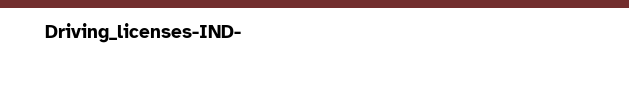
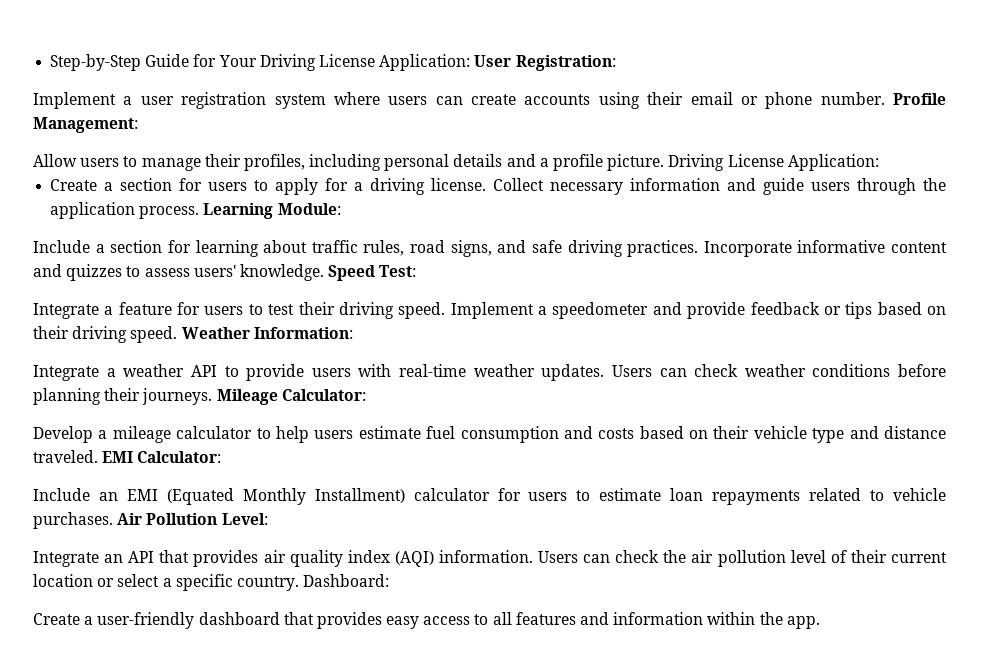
[45,23,241,43] Driving_licenses-IND- -> [50,54,616,71] [33,92,946,109] [33,117,138,133] [33,154,879,171] [50,178,947,195] [50,202,341,219] [33,240,947,257] [33,264,417,281] [33,302,946,319] [33,326,353,343] [33,364,946,381] [33,388,366,405] [33,426,947,443] [33,450,222,463] [33,488,946,505] [33,512,268,529] [33,550,947,567] [33,574,390,591] [33,612,820,629] Step-by-Step Guide for Your Driving License Application: User Registration: // Implement a user registration system where users can create accounts using their email or phone number. Profile Management: // Allow users to manage their profiles, including personal details and a profile picture. Driving License Application: // Create a section for users to apply for a driving license. Collect necessary information and guide users through the application process. Learning Module: // Include a section for learning about traffic rules, road signs, and safe driving practices. Incorporate informative content and quizzes to assess users' knowledge. Speed Test: // Integrate a feature for users to test their driving speed. Implement a speedometer and provide feedback or tips based on their driving speed. Weather Information: // Integrate a weather API to provide users with real-time weather updates. Users can check weather conditions before planning their journeys. Mileage Calculator: // Develop a mileage calculator to help users estimate fuel consumption and costs based on their vehicle type and distance traveled. EMI Calculator: // Include an EMI (Equated Monthly Installment) calculator for users to estimate loan repayments related to vehicle purchases. Air Pollution Level: // Integrate an API that provides air quality index (AQI) information. Users can check the air pollution level of their current location or select a specific country. Dashboard: // Create a user-friendly dashboard that provides easy access to all features and information within the app.

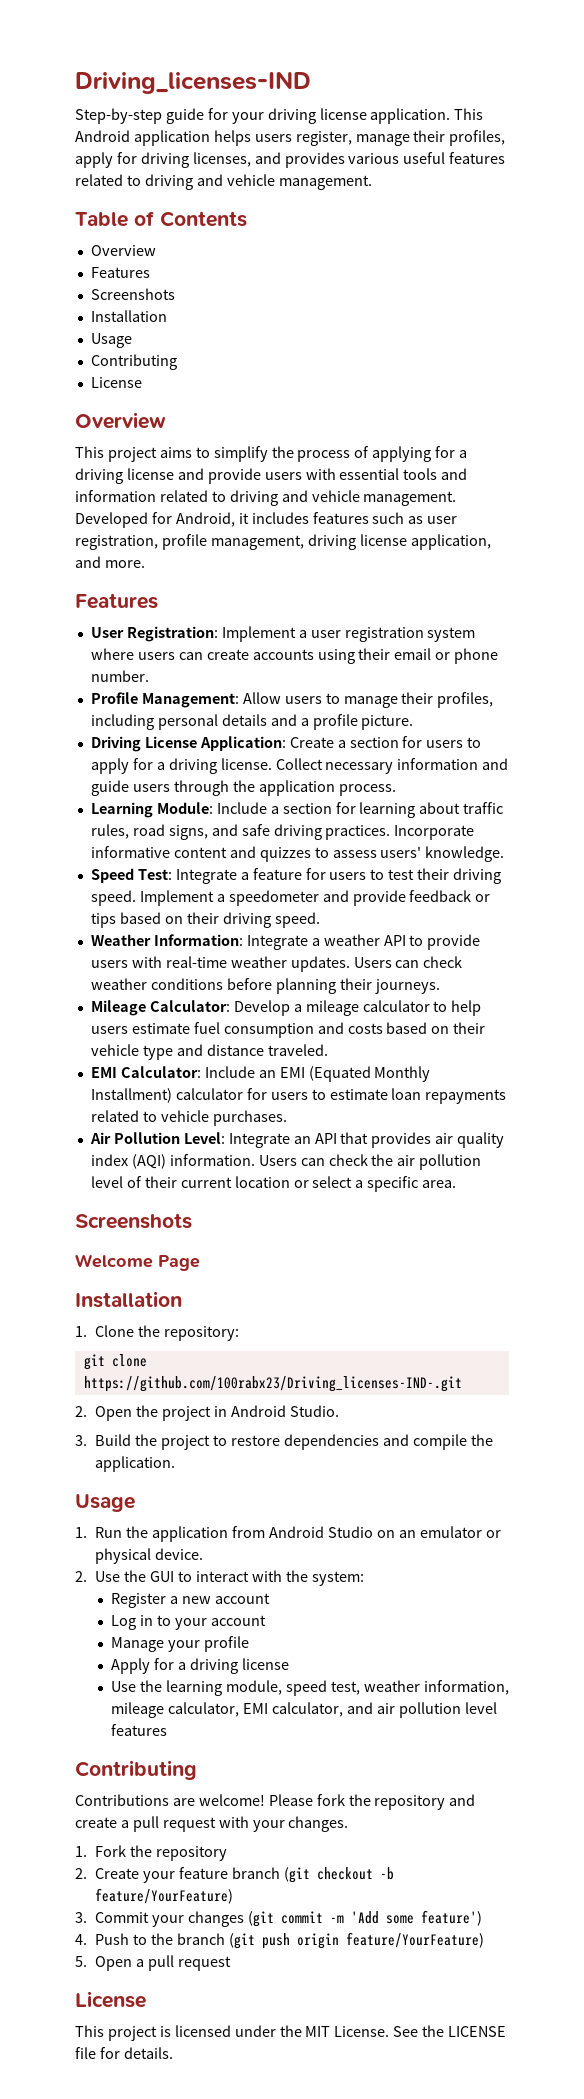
[50,54,471,71] Step-by-Step Guide for Your Driving License Application: -> [75,71,311,94] [75,108,484,124] [75,130,506,146] [75,152,506,168] [75,174,372,190] [75,211,247,227] [90,245,156,256] [90,267,150,278] [90,288,175,300] [90,310,167,322] [90,333,132,348] [90,354,177,370] [90,377,142,388] [75,412,166,429] [75,446,468,462] [75,468,468,484] [75,490,457,506] [75,512,458,528] [75,534,491,550] [75,556,145,568] [75,593,158,609] Driving_licenses-IND // Step-by-step guide for your driving license application. This Android application helps users register, manage their profiles, apply for driving licenses, and provides various useful features related to driving and vehicle management. // Table of Contents // Overview // Features // Screenshots // Installation // Usage // Contributing // License // Overview // This project aims to simplify the process of applying for a driving license and provide users with essential tools and information related to driving and vehicle management. Developed for Android, it includes features such as user registration, profile management, driving license application, and more. // Features //
(616, 63) // -> (218, 634) none
(885, 98) none -> (149, 676) //
(138, 125) // -> (239, 700) none
[668,154,879,171] Driving License Application: // -> [90,736,286,752] // Driving License Application:
(200, 212) none -> (396, 790) //
(341, 209) // -> (213, 808) none
(324, 272) none -> (505, 854) //
(417, 271) // -> (172, 874) none
(178, 334) none -> (320, 920) //
(353, 333) // -> (243, 940) none
(213, 396) none -> (440, 986) //
(366, 395) // -> (230, 1006) none
(98, 456) none -> (328, 1050) //
(222, 457) // -> (201, 1072) none
(113, 520) none -> (287, 1118) //
(268, 519) // -> (225, 1138) none
[236,574,390,591] [33,612,820,629] country. Dashboard: // Create a user-friendly dashboard that provides easy access to all features and information within the app. -> [422,1180,457,1188] [75,1213,192,1229] [75,1254,200,1271] [75,1291,182,1308] [75,1325,240,1341] [83,1354,147,1370] [83,1376,462,1392] [75,1405,339,1421] [75,1434,493,1450] [95,1456,176,1472] [75,1494,135,1512] [75,1526,501,1542] [95,1548,204,1564] [75,1570,364,1586] [111,1593,271,1608] [111,1615,267,1630] [111,1636,250,1652] [111,1658,290,1674] [111,1680,509,1696] [111,1702,497,1718] [111,1724,168,1736] [75,1760,197,1780] [75,1794,476,1810] [75,1816,349,1832] [75,1845,228,1861] [75,1867,395,1883] [95,1888,234,1904] [75,1910,483,1927] [75,1932,485,1949] [75,1955,232,1971] [75,1991,146,2008] [75,2025,507,2041] [75,2047,173,2059] area. // Screenshots // Welcome Page // Installation // 1. Clone the repository: // git clone https://github.com/100rabx23/Driving_licenses-IND-.git // 2. Open the project in Android Studio. // 3. Build the project to restore dependencies and compile the application. // Usage // 1. Run the application from Android Studio on an emulator or physical device. // 2. Use the GUI to interact with the system: // Register a new account // Log in to your account // Manage your profile // Apply for a driving license // Use the learning module, speed test, weather information, mileage calculator, EMI calculator, and air pollution level features // Contributing // Contributions are welcome! Please fork the repository and create a pull request with your changes. // 1. Fork the repository // 2. Create your feature branch (git checkout -b feature/YourFeature) // 3. Commit your changes (git commit -m 'Add some feature') // 4. Push to the branch (git push origin feature/YourFeature) // 5. Open a pull request // License // This project is licensed under the MIT License. See the LICENSE file for details.

